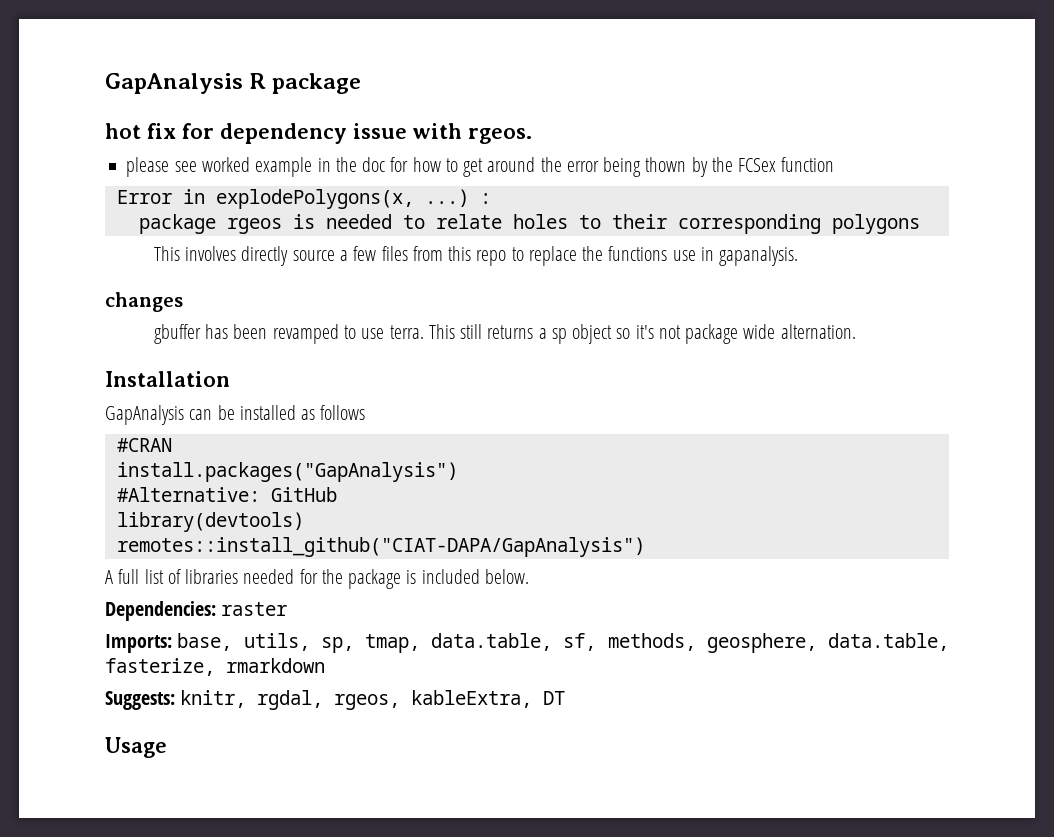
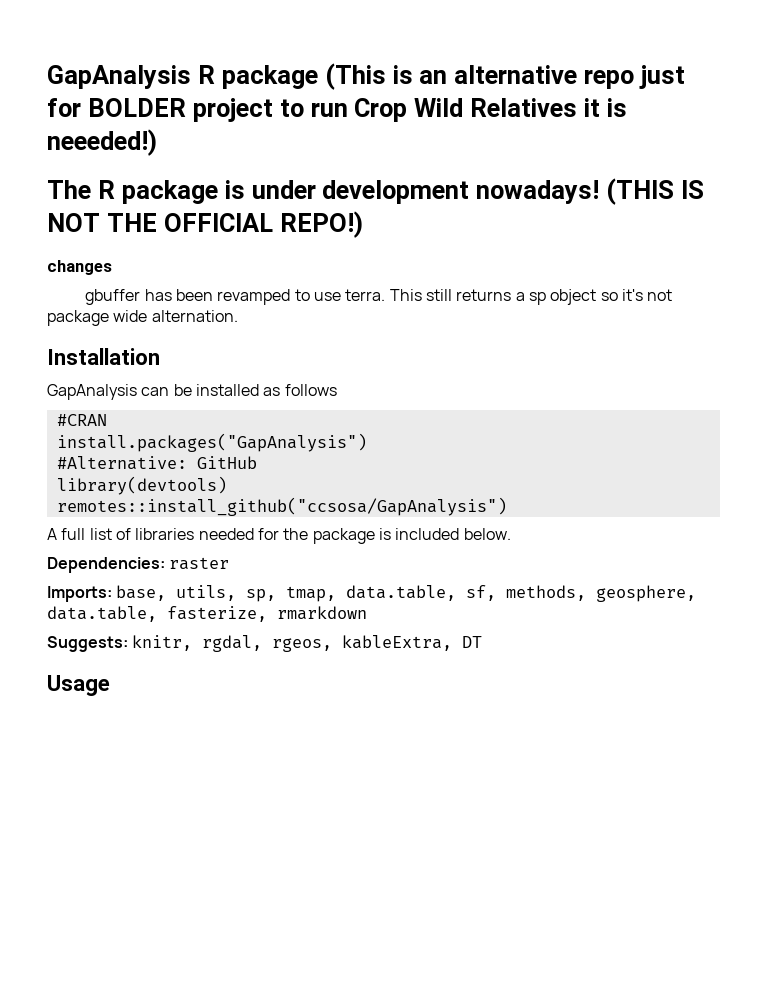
[105,123,532,144] [126,157,835,177] [116,189,491,209] [138,214,920,234] [153,246,799,266] // hot fix for dependency issue with rgeos. // please see worked example in the doc for how to get around the error being thown by the FCSex function // Error in explodePolygons(x, ...) : // package rgeos is needed to relate holes to their corresponding polygons // This involves directly source a few files from this repo to replace the functions use in gapanalysis. -> [324,63,686,90] [47,98,627,122] [47,129,157,156] [47,178,705,205] [47,211,363,238] (This is an alternative repo just for BOLDER project to run Crop Wild Relatives it is neeeded!) // The R package is under development nowadays! (THIS IS NOT THE OFFICIAL REPO!)
[116,537,645,557] remotes::install_github("CIAT-DAPA/GapAnalysis") -> [56,497,507,516] remotes::install_github("ccsosa/GapAnalysis")

